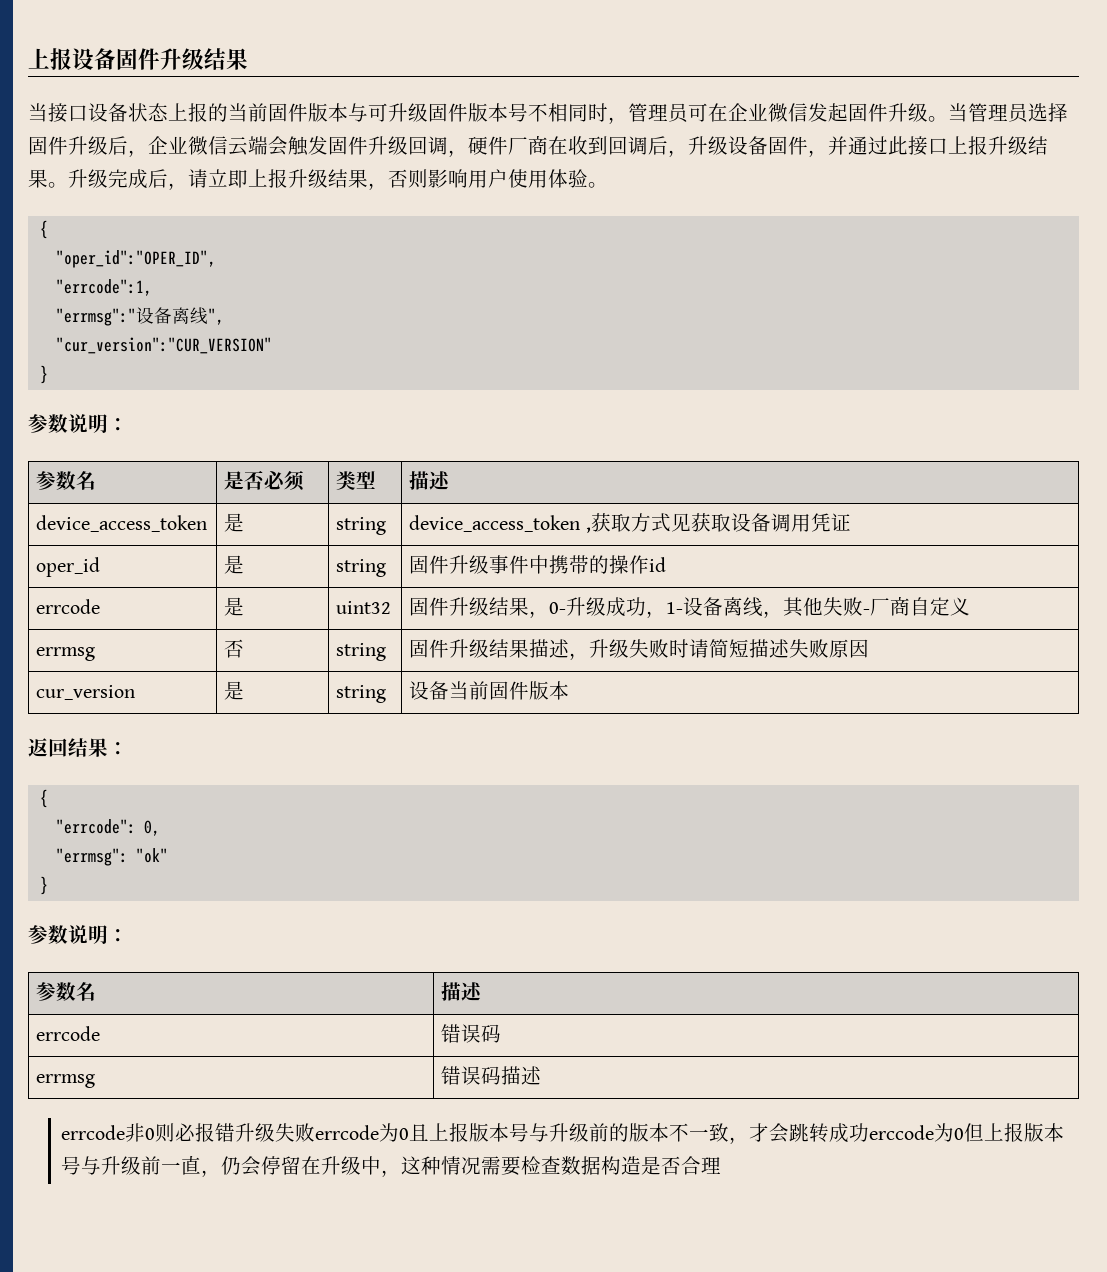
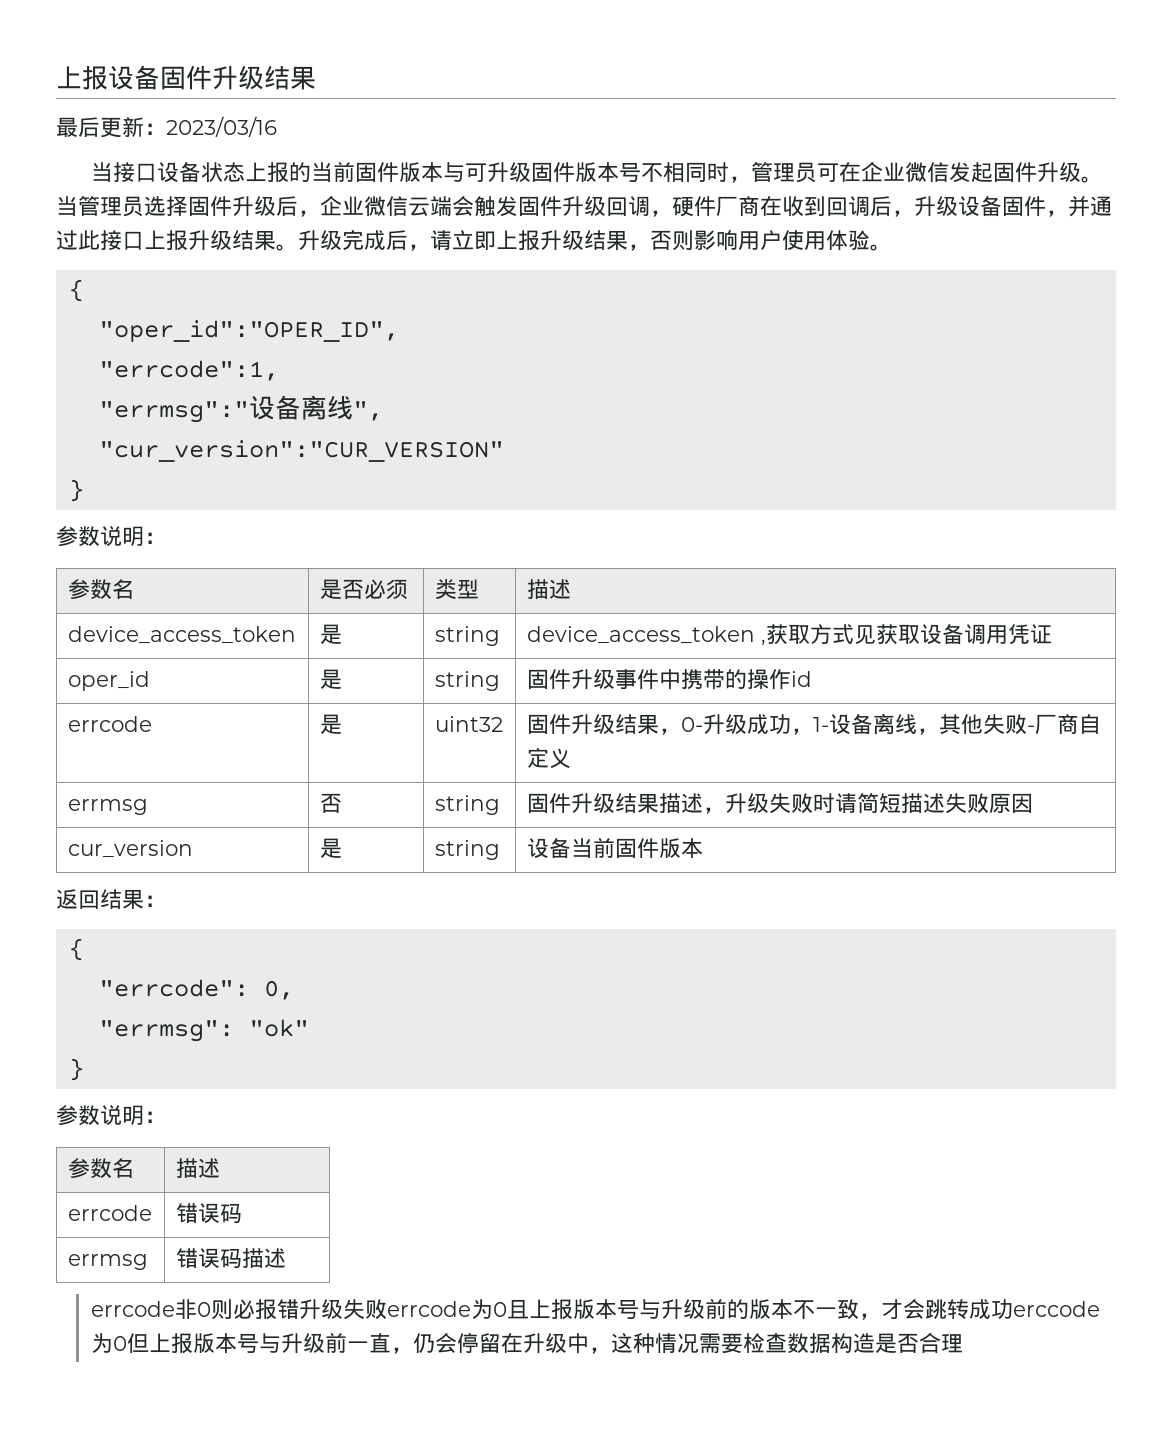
(248, 59) none -> [56,116,277,138] // 最后更新：2023/03/16

